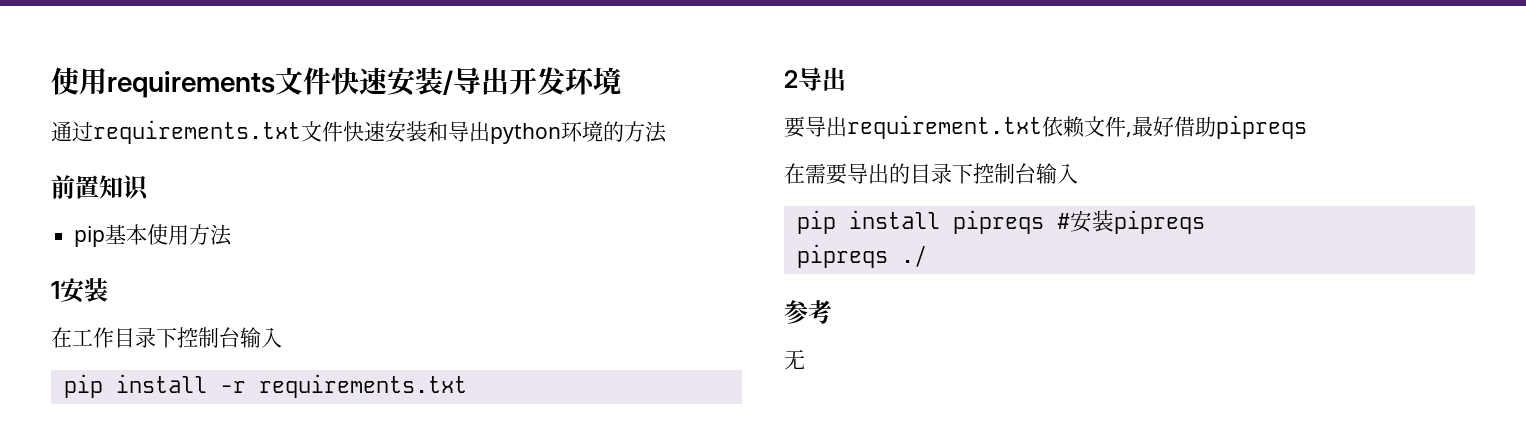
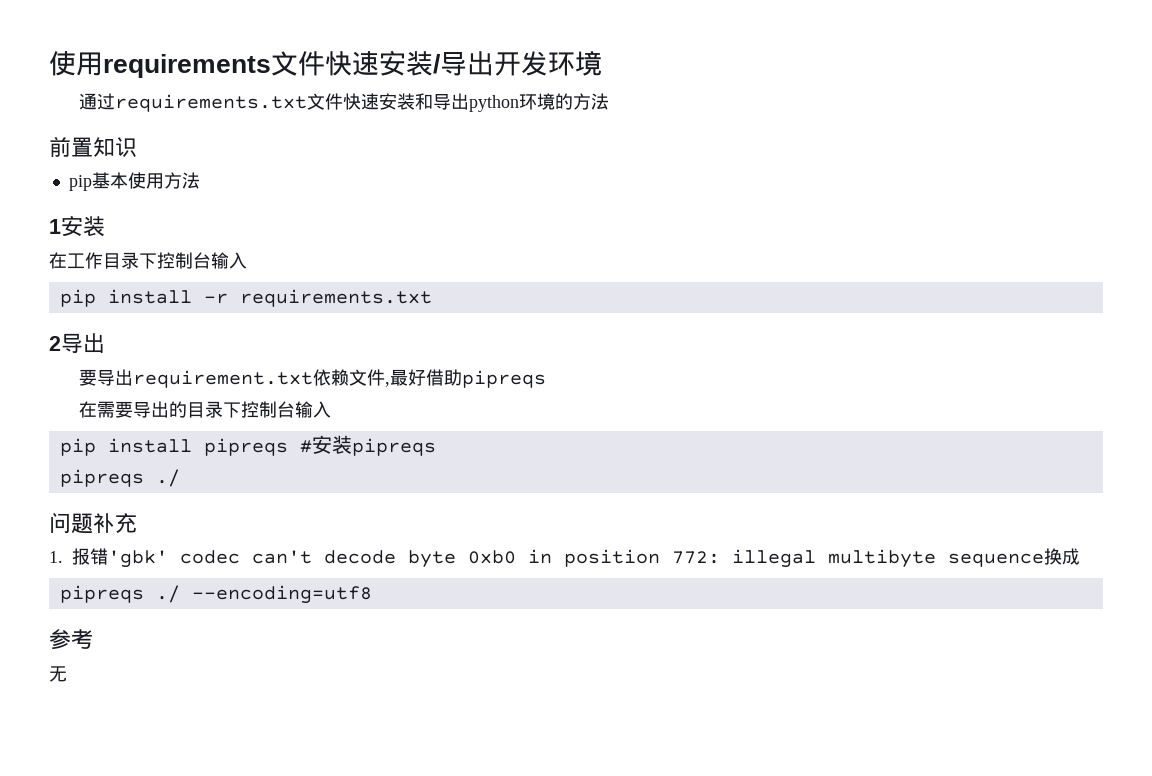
(927, 256) none -> [49,512,137,534] [49,548,1080,568] [59,585,372,604] // 问题补充 // 1.报错'gbk' codec can't decode byte 0xb0 in position 772: illegal multibyte sequence换成 // pipreqs ./ --encoding=utf8

